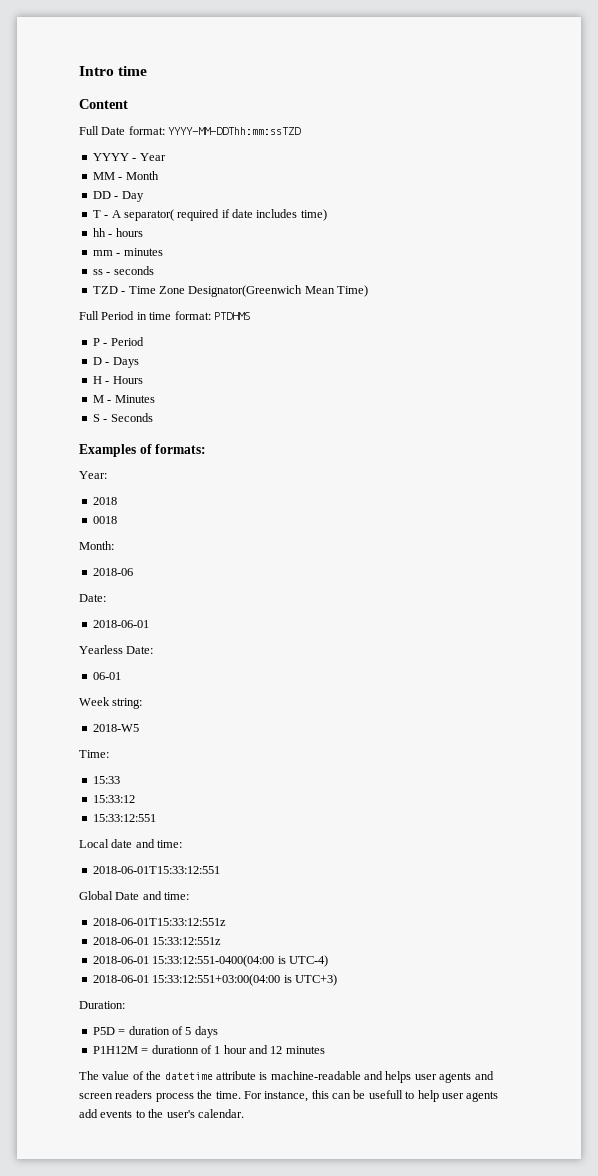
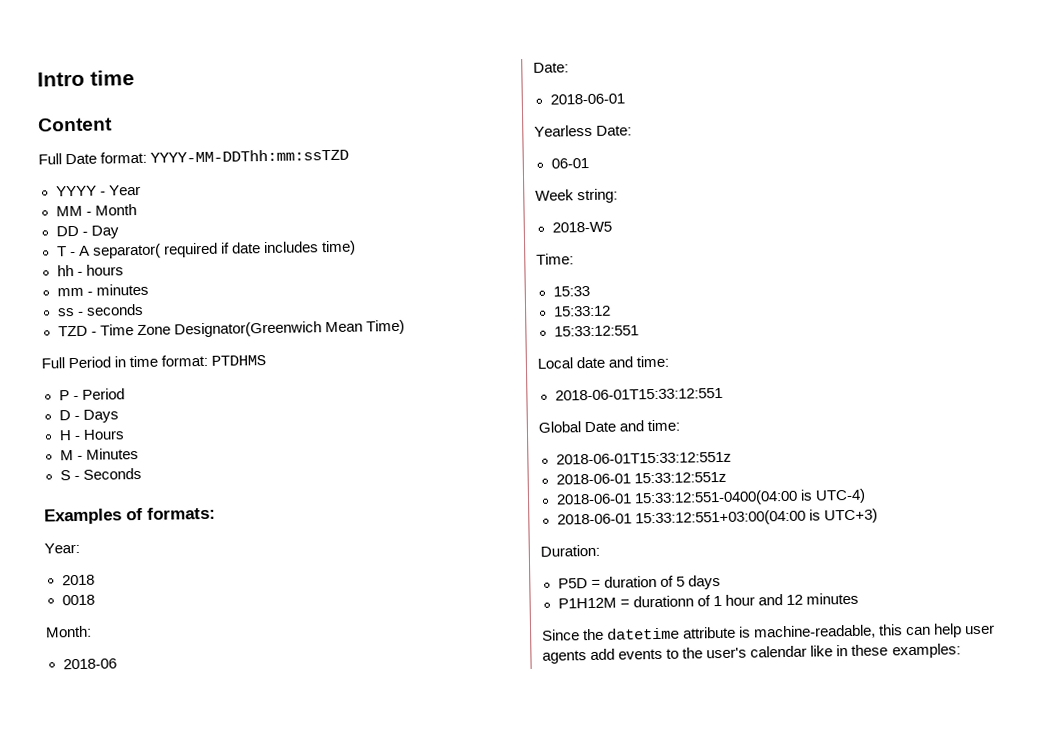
[79,1071,144,1080] The value of -> [542,629,580,641] Since
[270,1071,494,1083] [79,1090,415,1102] machine-readable and helps user agents and screen readers process the time. For instance, this can be usefull to -> [754,624,932,640] machine-readable, this can
[197,1109,244,1118] calendar. -> [750,643,961,659] calendar like in these examples:

